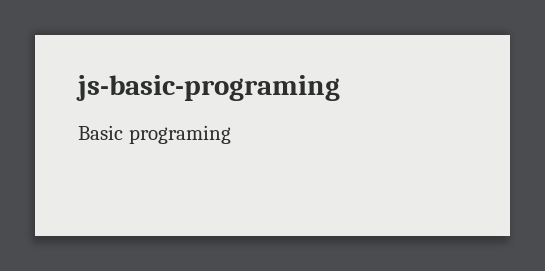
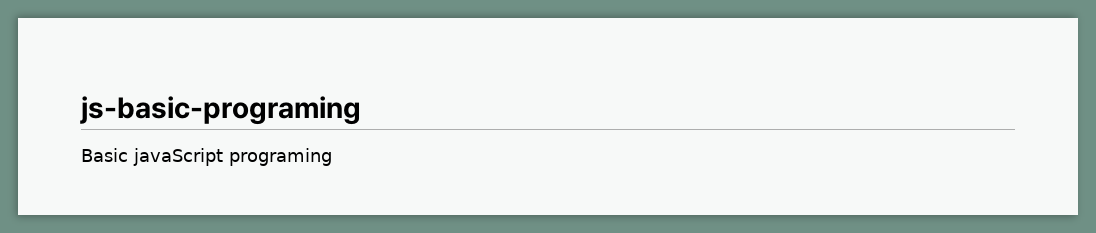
(123, 132) none -> [133,148,223,166] javaScript

